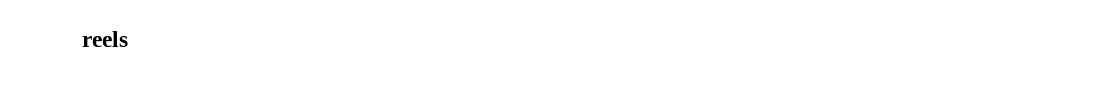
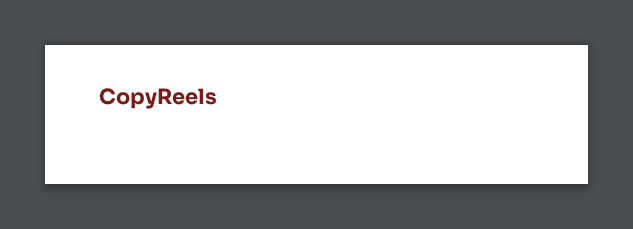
[82,31,128,47] reels -> [99,88,217,109] CopyReels

